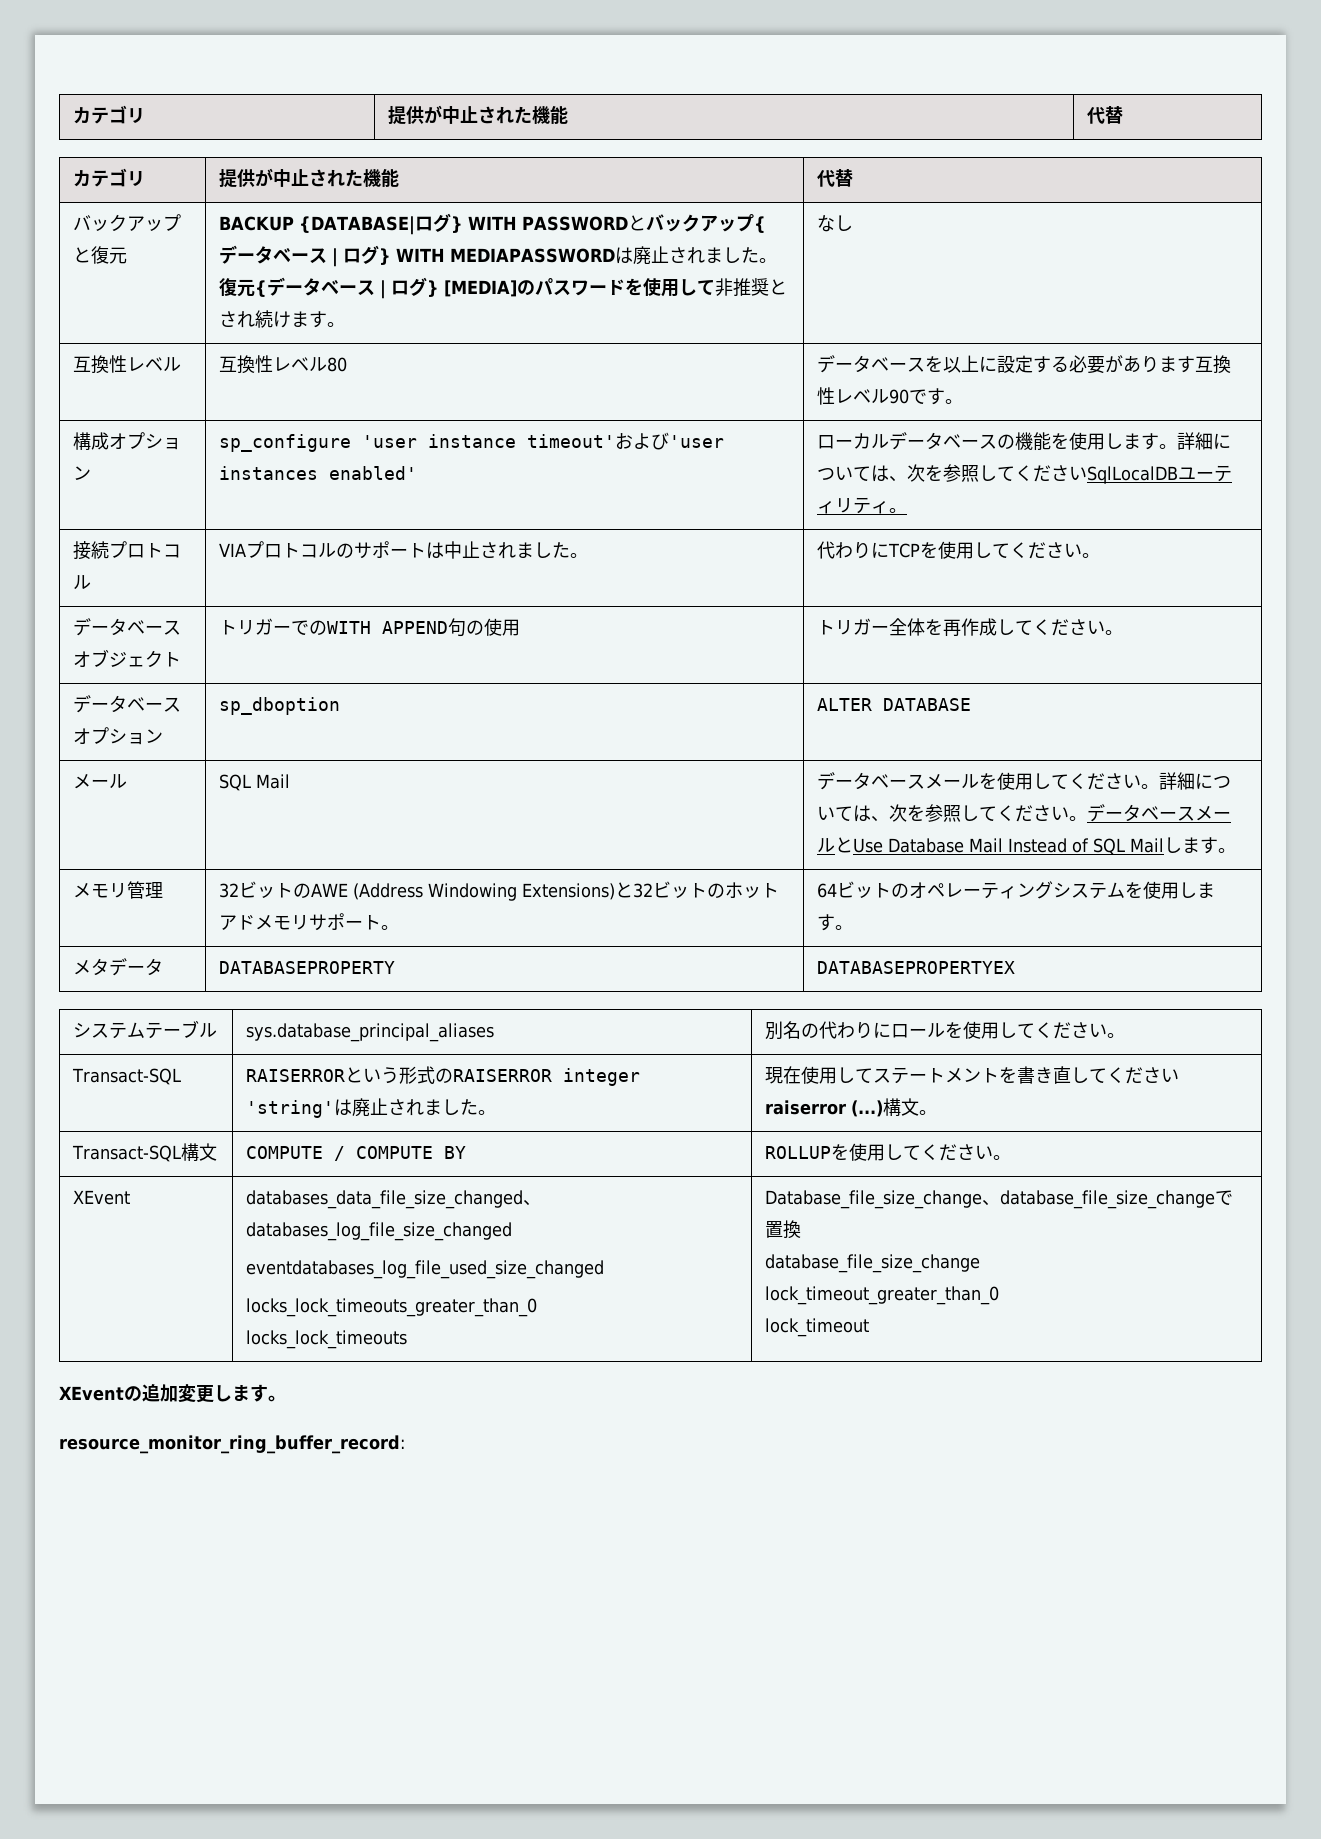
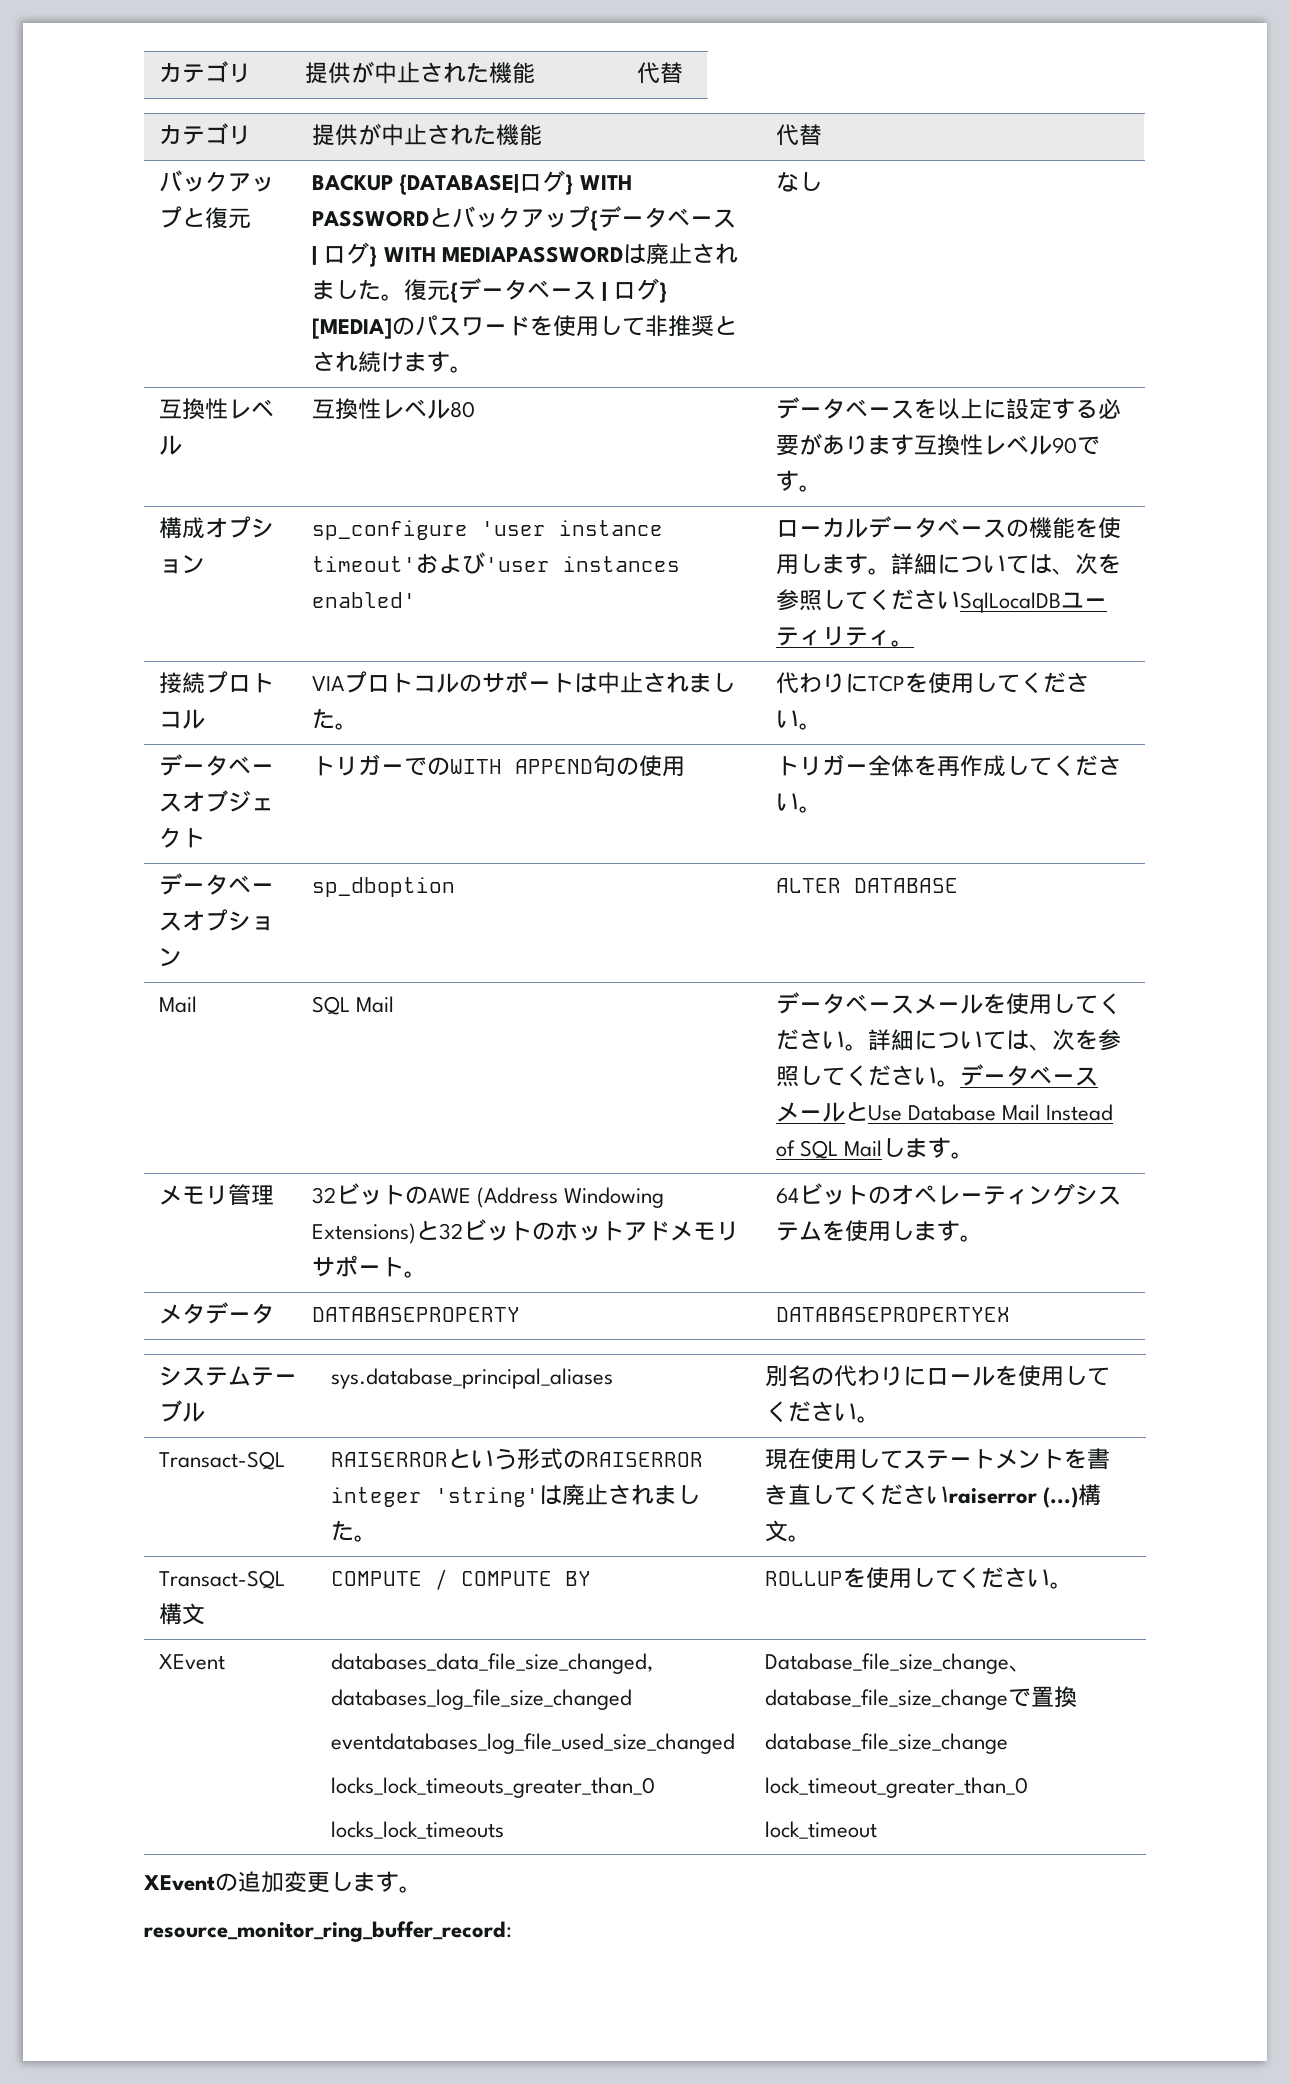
[73,774,128,789] メール -> [159,996,198,1013] Mail
[246,1190,542,1209] databases_data_file_size_changed、 -> [331,1653,654,1674] databases_data_file_size_changed,

